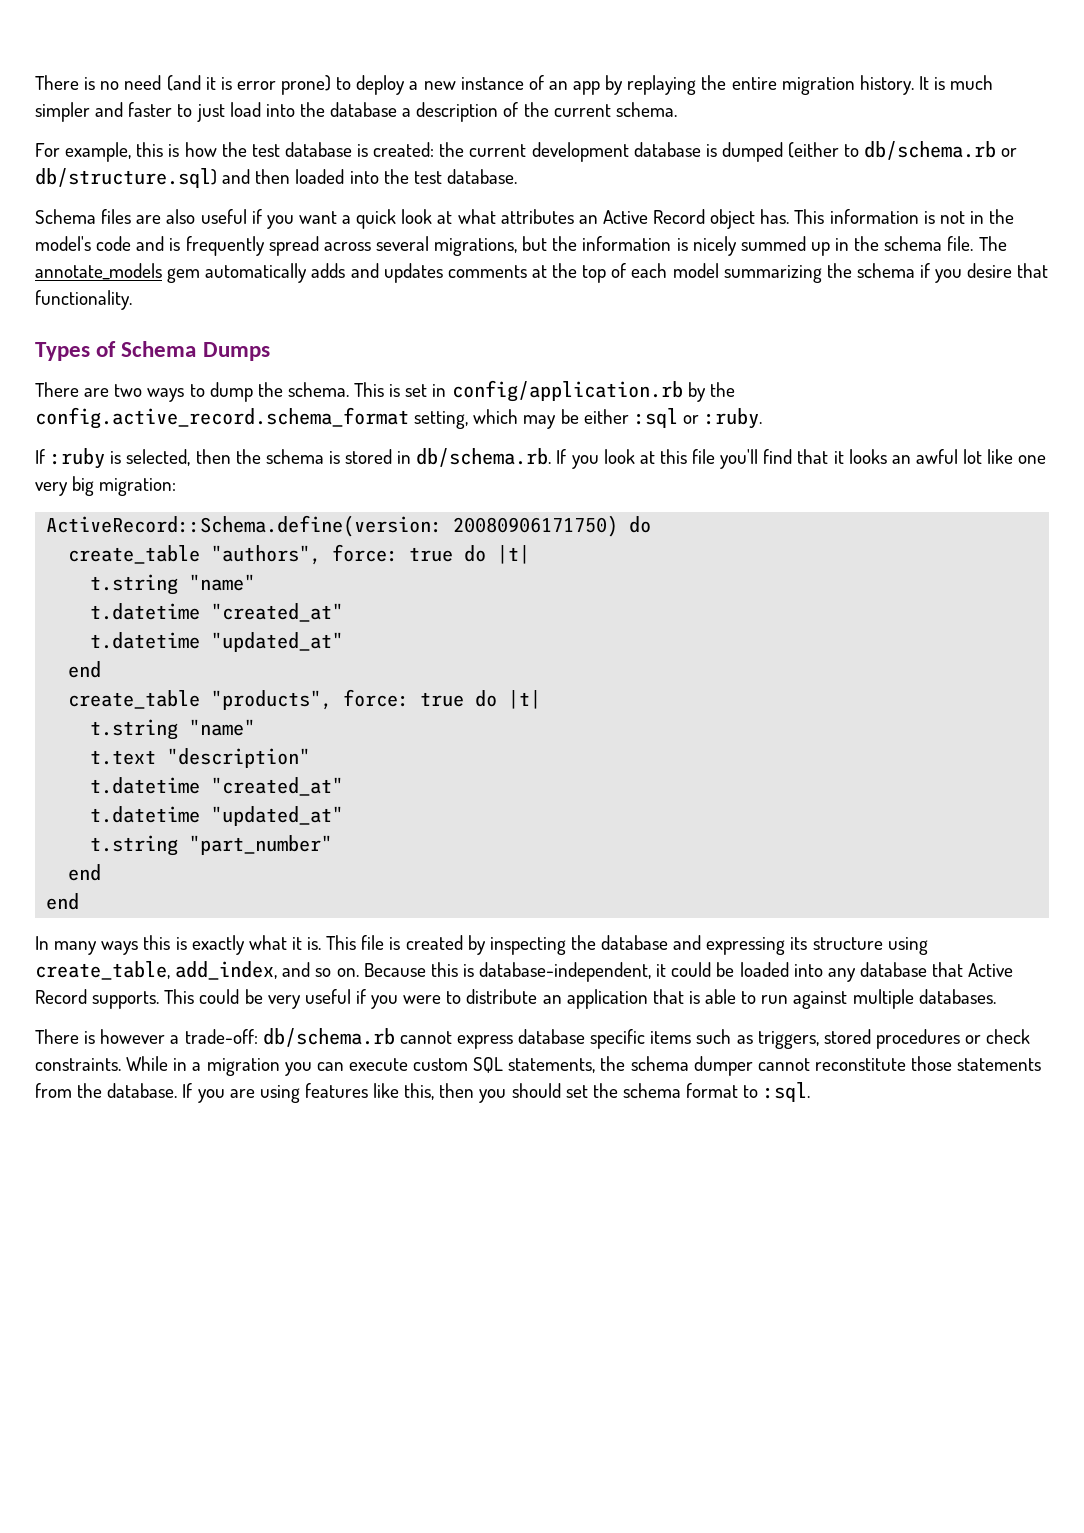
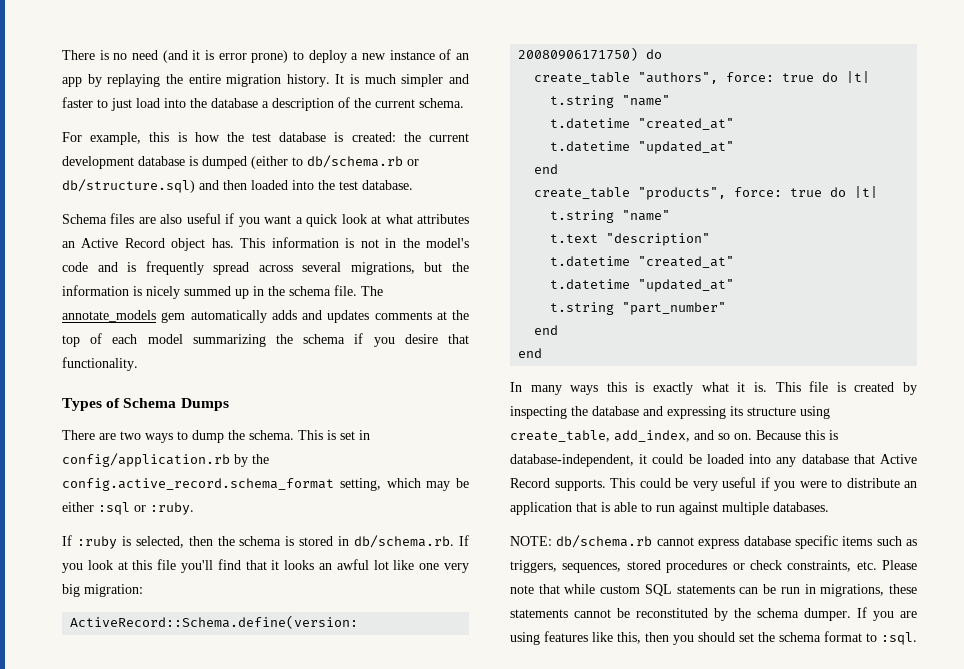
[35,1029,258,1044] There is however a trade-off: -> [510,536,552,546] NOTE:
(819, 1040) none -> [562,563,622,573] sequences,
[35,1056,1042,1076] [35,1083,178,1098] constraints. While in a migration you can execute custom SQL statements, the schema dumper cannot reconstitute those statements from the database. -> [787,560,917,572] [510,584,917,597] [510,608,851,621] constraints, etc. Please note that while custom SQL statements can be run in migrations, these statements cannot be reconstituted by the schema dumper.

